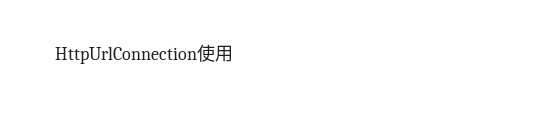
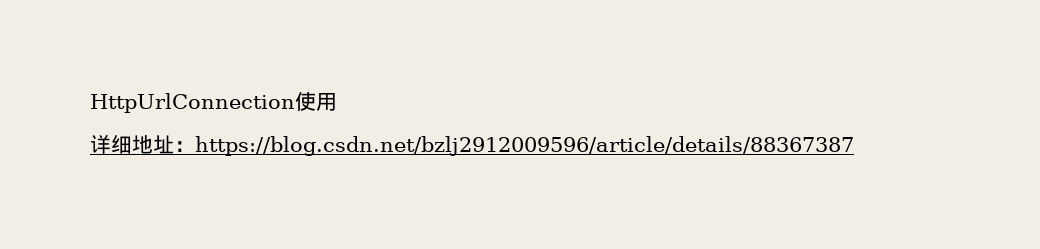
(233, 53) none -> [90,135,854,156] // 详细地址：https://blog.csdn.net/bzlj2912009596/article/details/88367387

